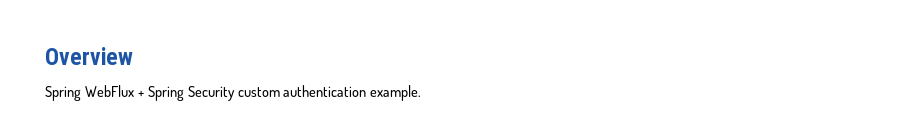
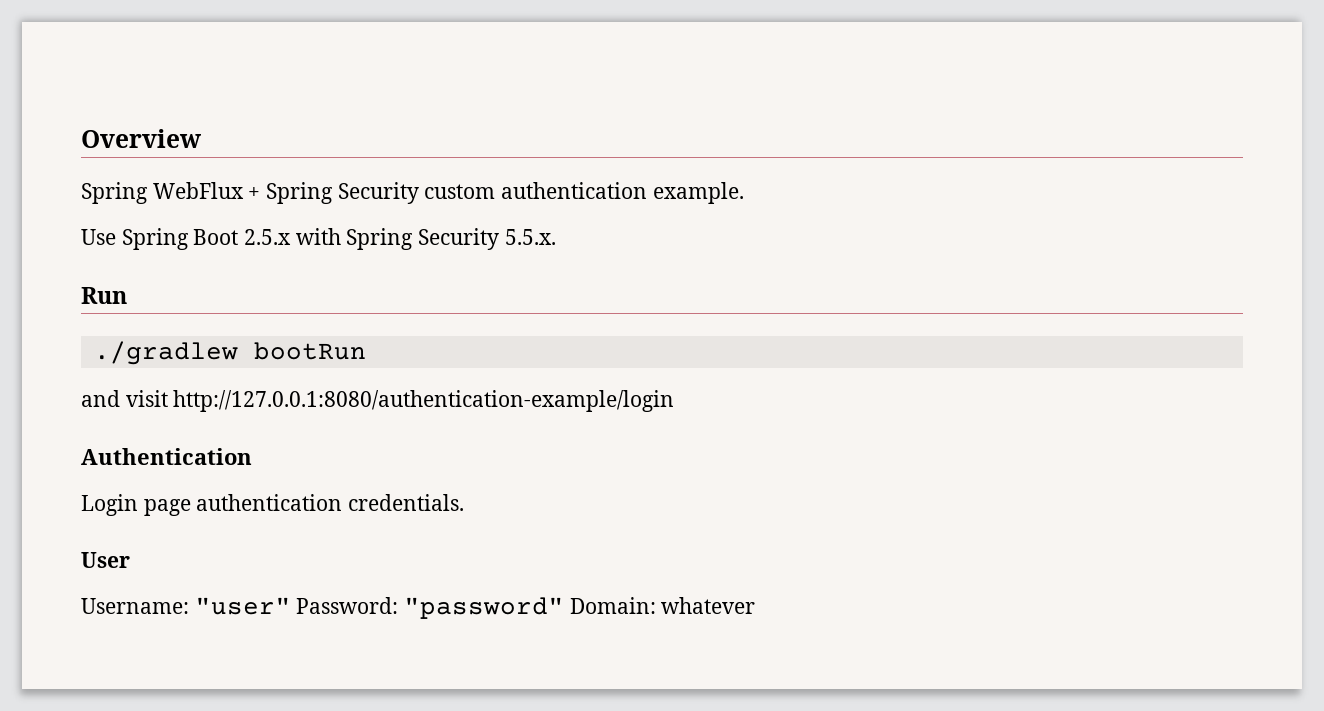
(422, 93) none -> [81,228,556,250] [81,287,127,304] [93,341,366,365] [81,390,675,412] [81,448,252,465] [81,494,465,516] [81,552,130,568] [81,597,756,619] // Use Spring Boot 2.5.x with Spring Security 5.5.x. // Run // ./gradlew bootRun // and visit http://127.0.0.1:8080/authentication-example/login // Authentication // Login page authentication credentials. // User // Username: "user" Password: "password" Domain: whatever

